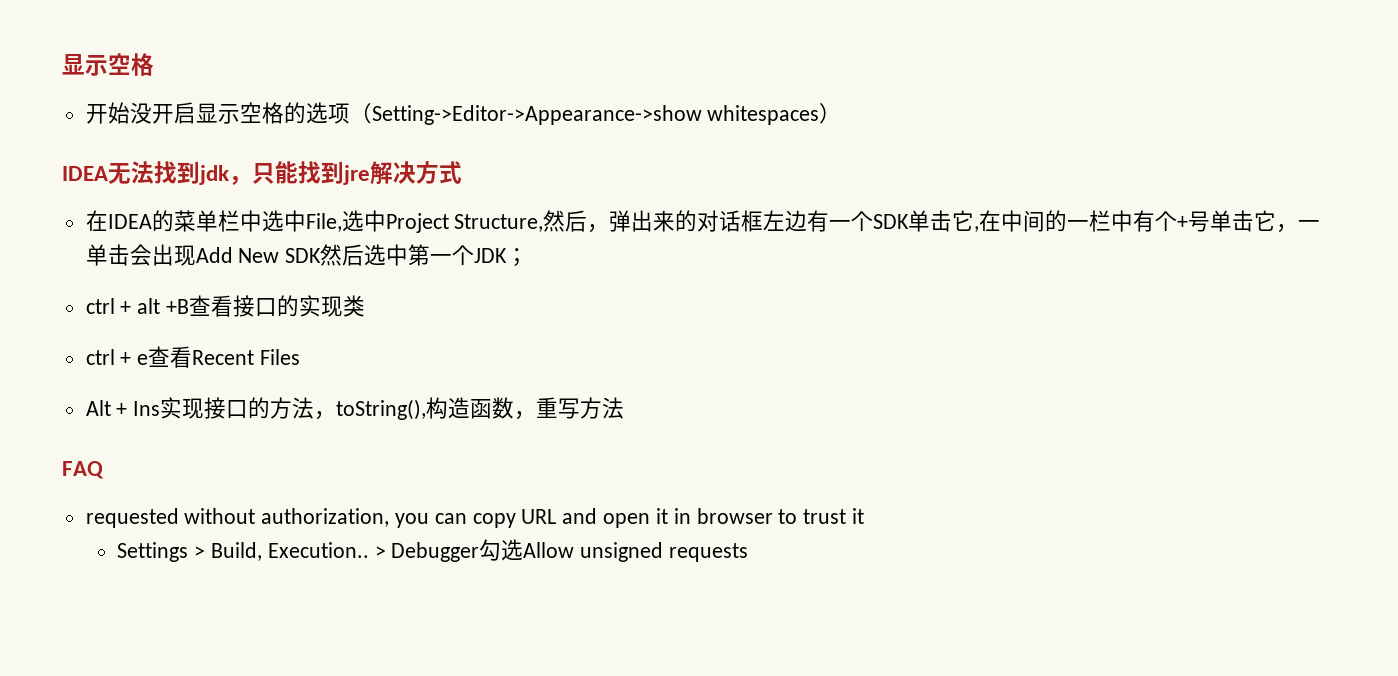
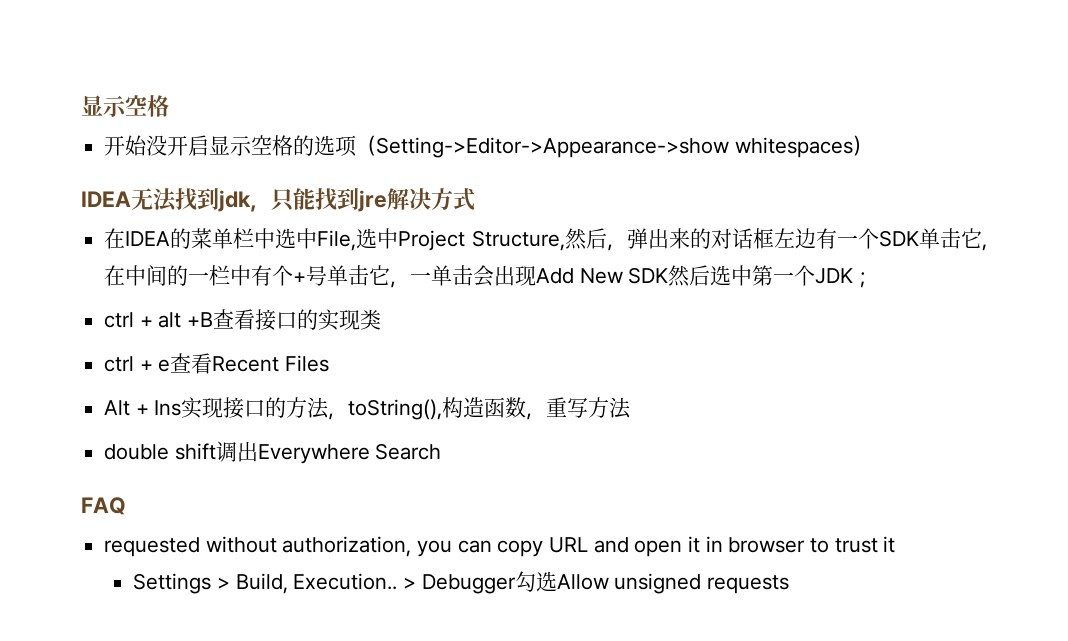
(625, 408) none -> [104,441,442,464] // double shift调出Everywhere Search

